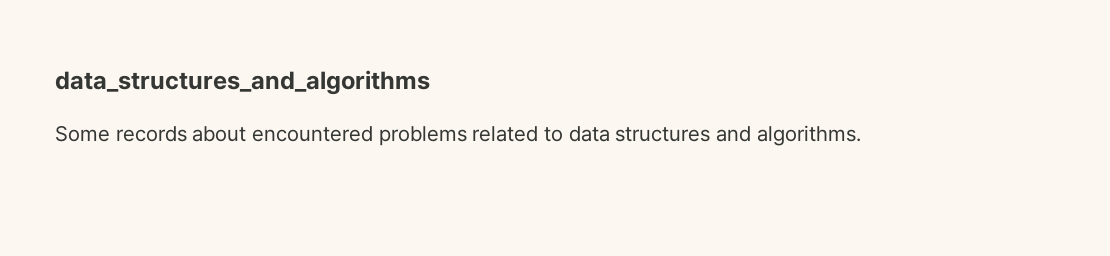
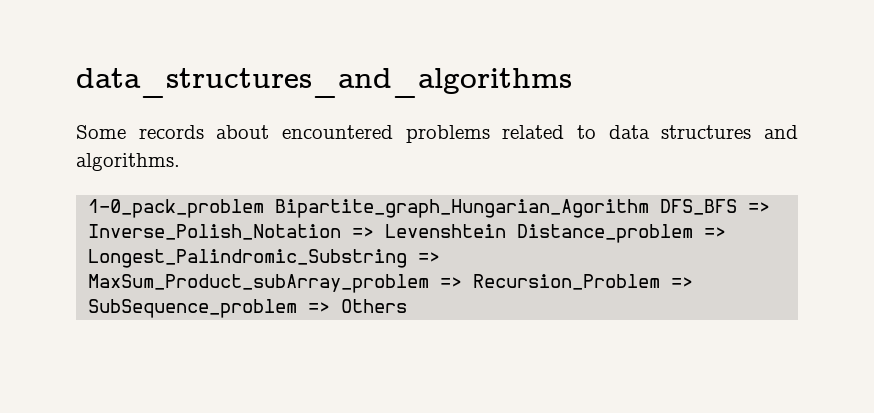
(861, 135) none -> [88,199,771,218] [88,224,727,243] [88,249,441,268] [88,274,694,293] [88,299,408,318] // 1-0_pack_problem Bipartite_graph_Hungarian_Agorithm DFS_BFS => Inverse_Polish_Notation => Levenshtein Distance_problem => Longest_Palindromic_Substring => MaxSum_Product_subArray_problem => Recursion_Problem => SubSequence_problem => Others

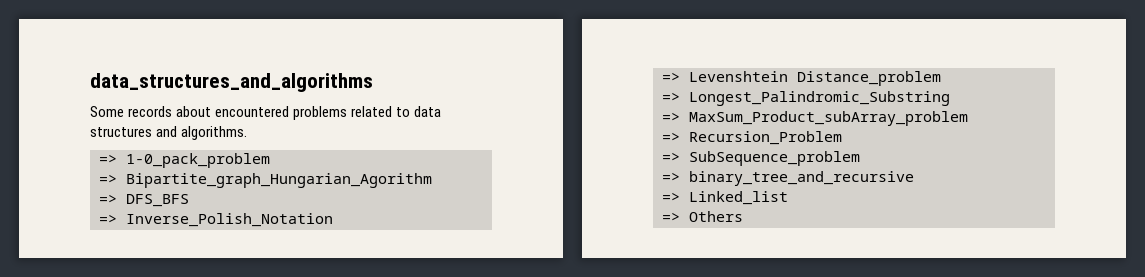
(180, 162) none -> [99,154,117,164] =>
(265, 208) none -> [99,174,117,184] // =>
(650, 208) none -> [99,194,117,204] // =>
(738, 207) none -> (189, 200) //
(342, 232) none -> (333, 220) //
(694, 233) none -> (941, 78) //
(408, 258) none -> (950, 98) //
(430, 283) none -> (968, 118) //
(661, 282) none -> (842, 138) //
(298, 308) none -> [662,171,914,186] [662,191,788,205] // => binary_tree_and_recursive // => Linked_list //

